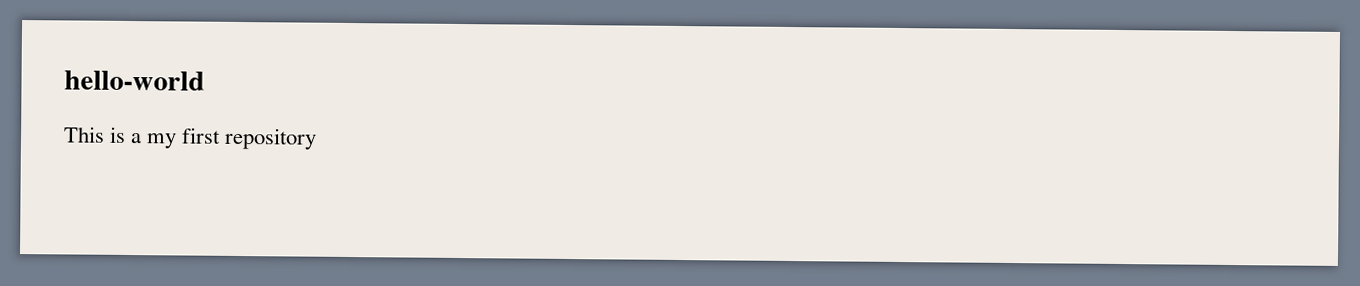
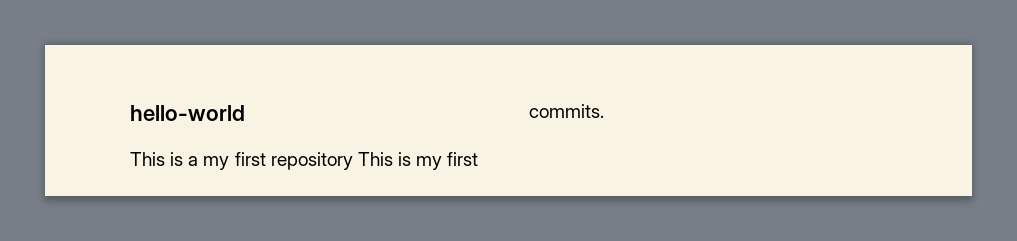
(318, 138) none -> [357,152,479,170] [529,104,604,118] This is my first commits.

